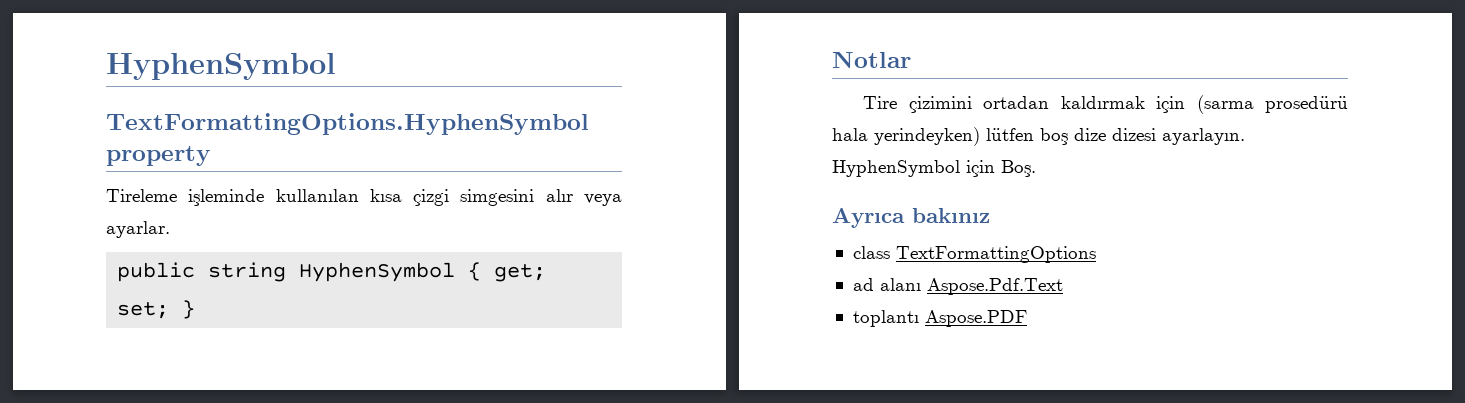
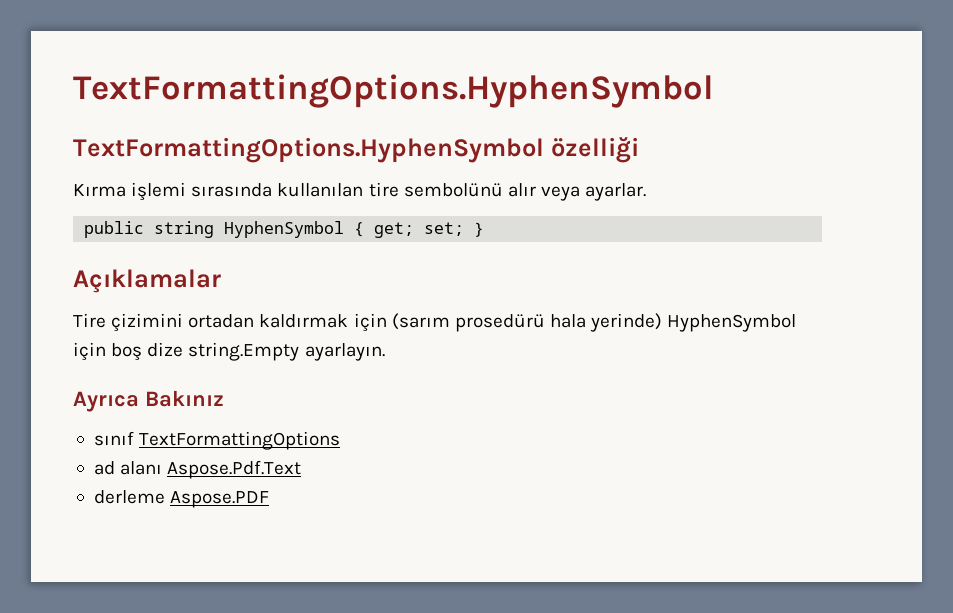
[106,53,336,80] [106,113,589,135] [106,146,211,166] [106,189,535,206] HyphenSymbol // TextFormattingOptions.HyphenSymbol property // Tireleme işleminde kullanılan kısa çizgi simgesini -> [73,74,714,108] [73,137,639,163] [73,182,503,201] TextFormattingOptions.HyphenSymbol // TextFormattingOptions.HyphenSymbol özelliği // Kırma işlemi sırasında kullanılan tire sembolünü
[832,51,911,68] Notlar -> [73,269,221,293] Açıklamalar
[1196,95,1254,114] (sarma -> [391,313,450,330] (sarım
[874,127,1034,146] yerindeyken) lütfen -> [590,313,797,332] [73,342,106,361] yerinde) HyphenSymbol için
[1112,128,1156,141] dizesi -> [188,342,300,361] string.Empty
[832,160,1036,177] HyphenSymbol için Boş. -> (385, 352) none
[912,208,990,223] [852,246,890,259] bakınız // class -> [145,390,224,407] [93,431,134,446] Bakınız // sınıf
[852,310,919,327] toplantı -> [93,490,165,504] derleme

